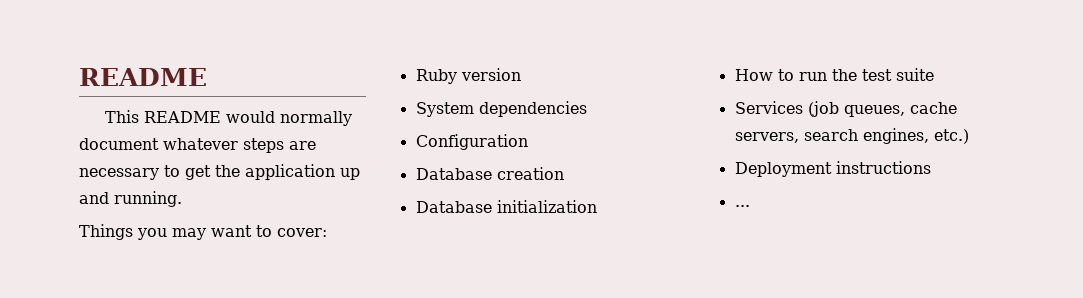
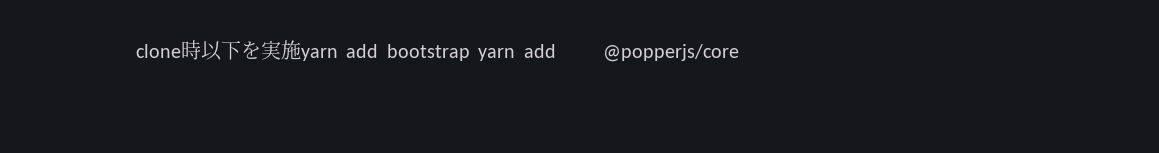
[79,68,207,86] [105,110,353,126] [79,138,316,153] [79,164,360,180] [79,191,182,207] [79,224,327,240] [415,68,521,84] [415,101,587,117] [415,134,528,150] [415,167,564,180] [415,200,597,213] [734,68,934,81] [734,101,957,117] [734,128,969,144] [734,161,931,177] [734,205,750,207] README // This README would normally document whatever steps are necessary to get the application up and running. // Things you may want to cover: // Ruby version // System dependencies // Configuration // Database creation // Database initialization // How to run the test suite // Services (job queues, cache servers, search engines, etc.) // Deployment instructions // ... -> [135,40,739,62] clone時以下を実施yarn add bootstrap yarn add @popperjs/core

